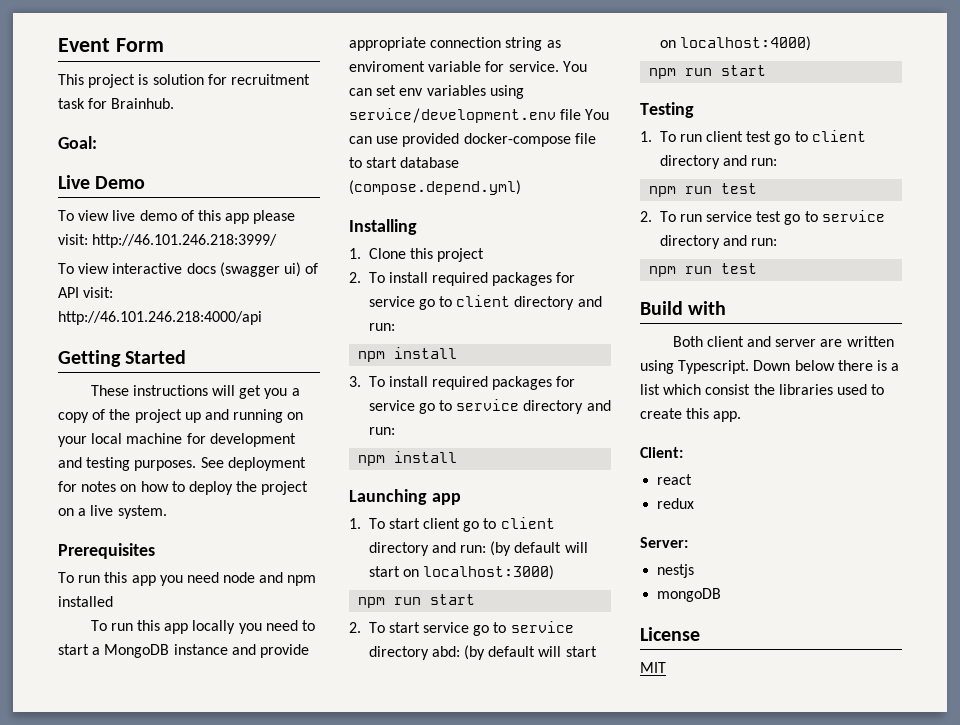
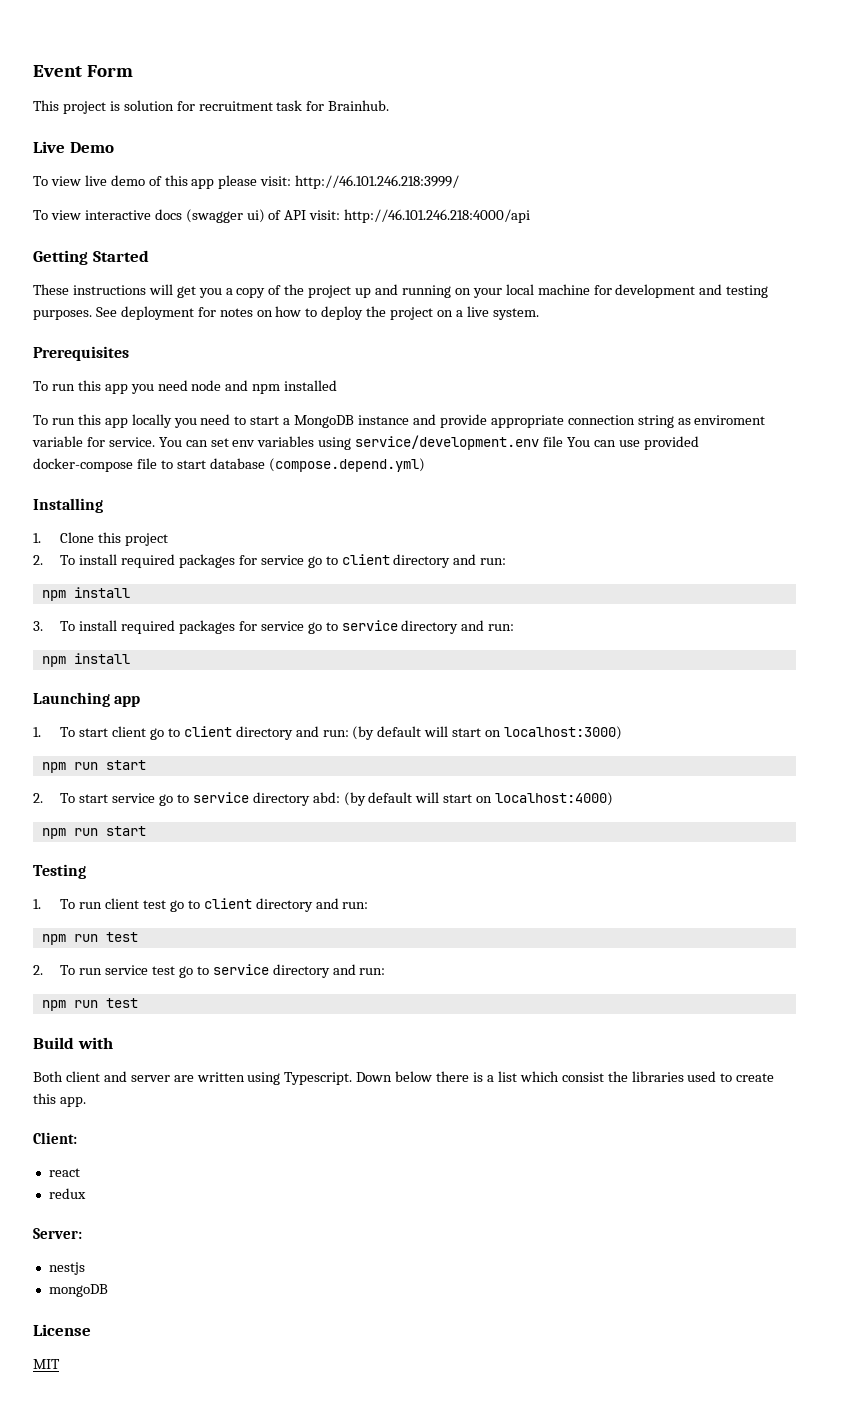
[58,136,97,149] // Goal: -> (390, 105) none

